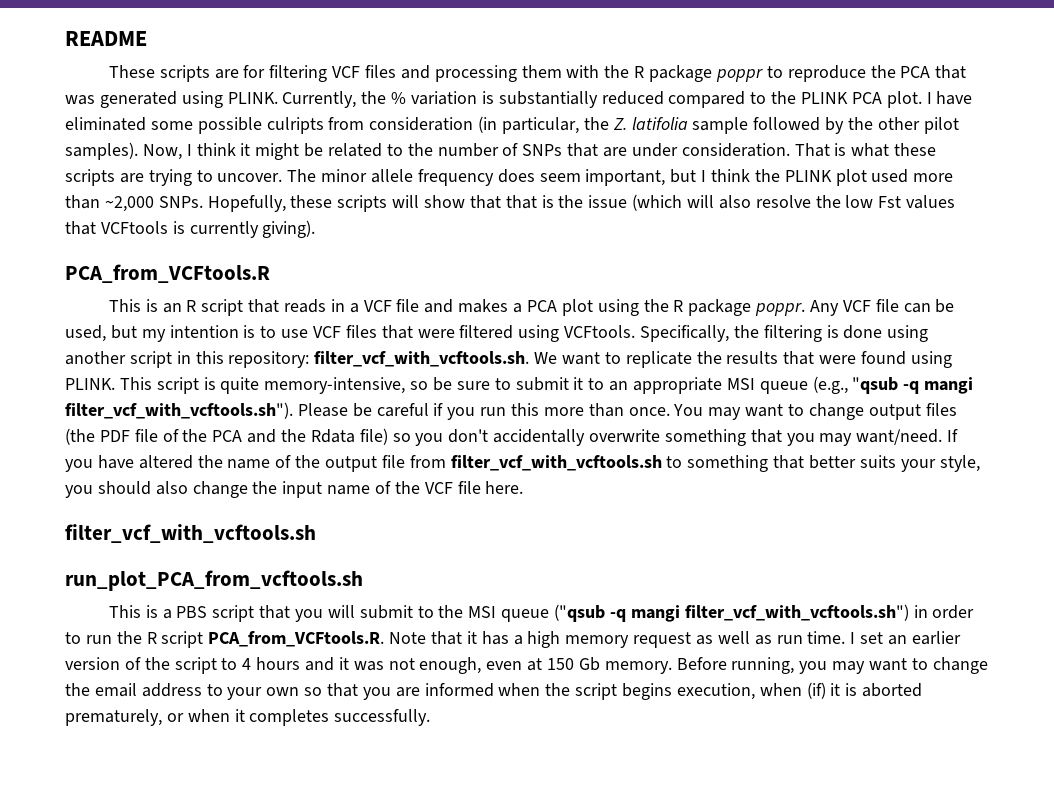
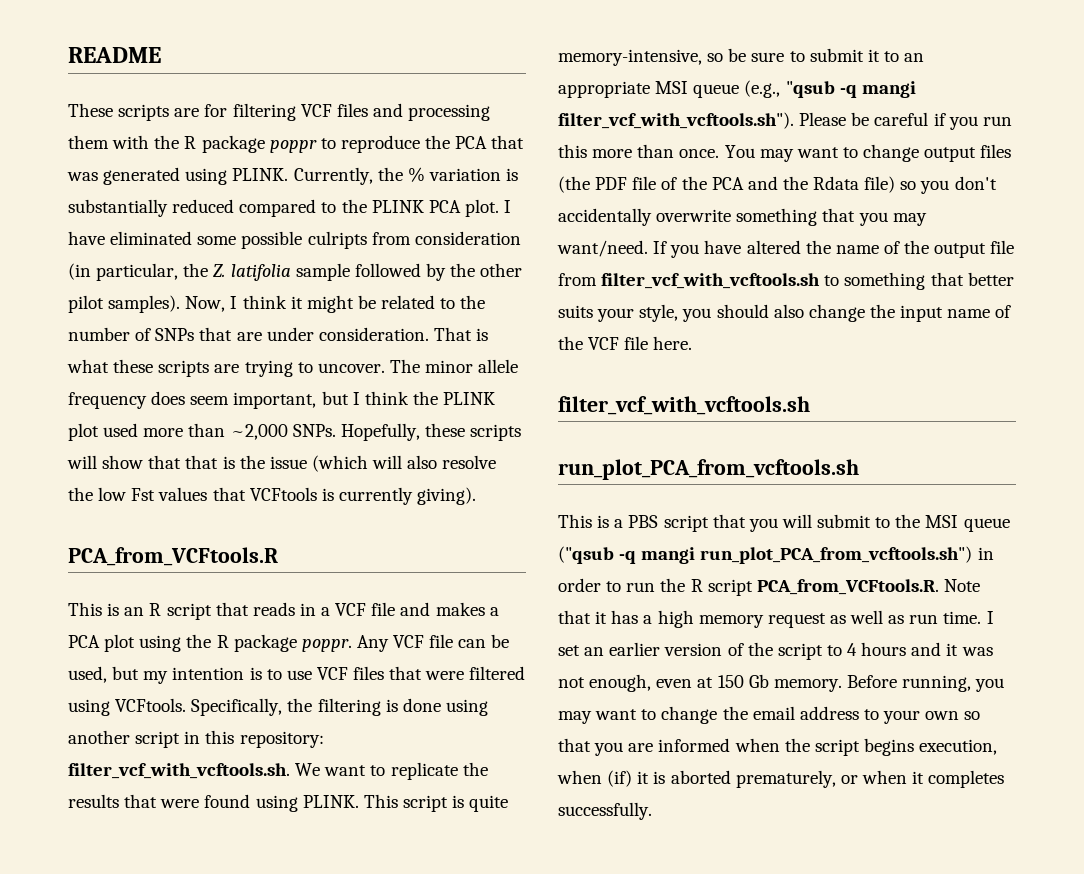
[684,604,909,621] filter_vcf_with_vcftools.sh") -> [700,546,973,564] run_plot_PCA_from_vcftools.sh")

